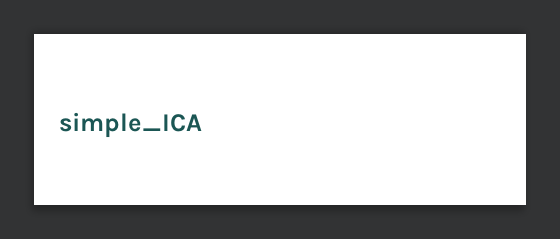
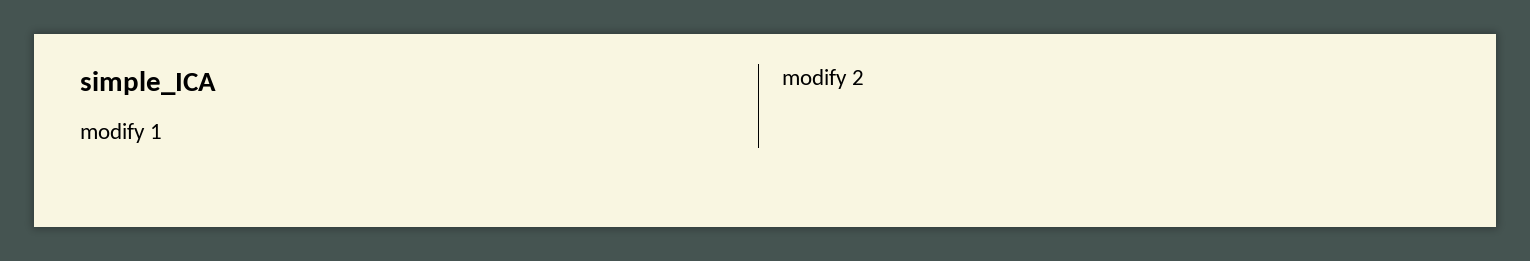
(202, 125) none -> [80,123,163,143] [782,69,865,89] // modify 1 // modify 2

